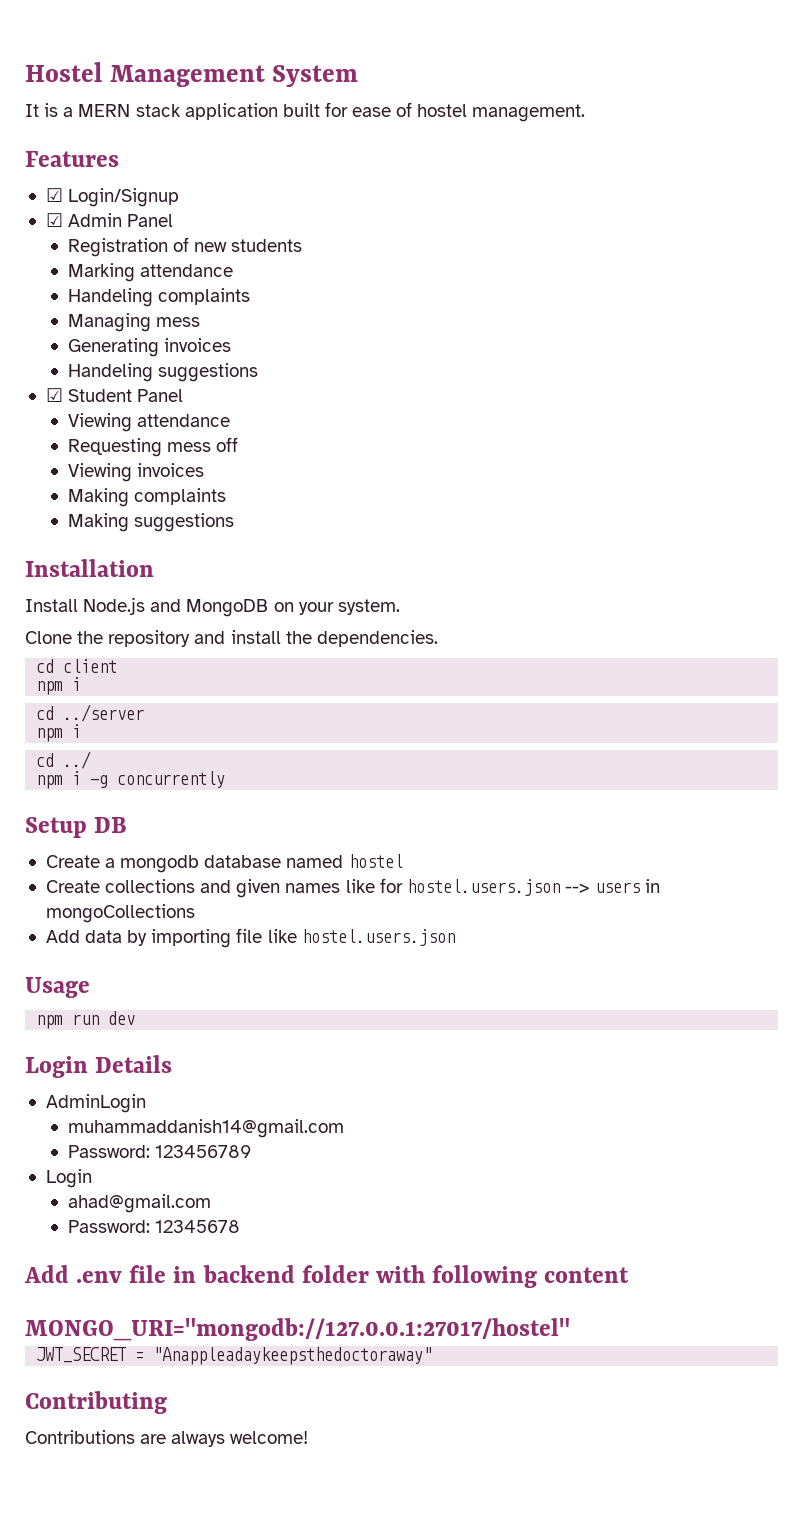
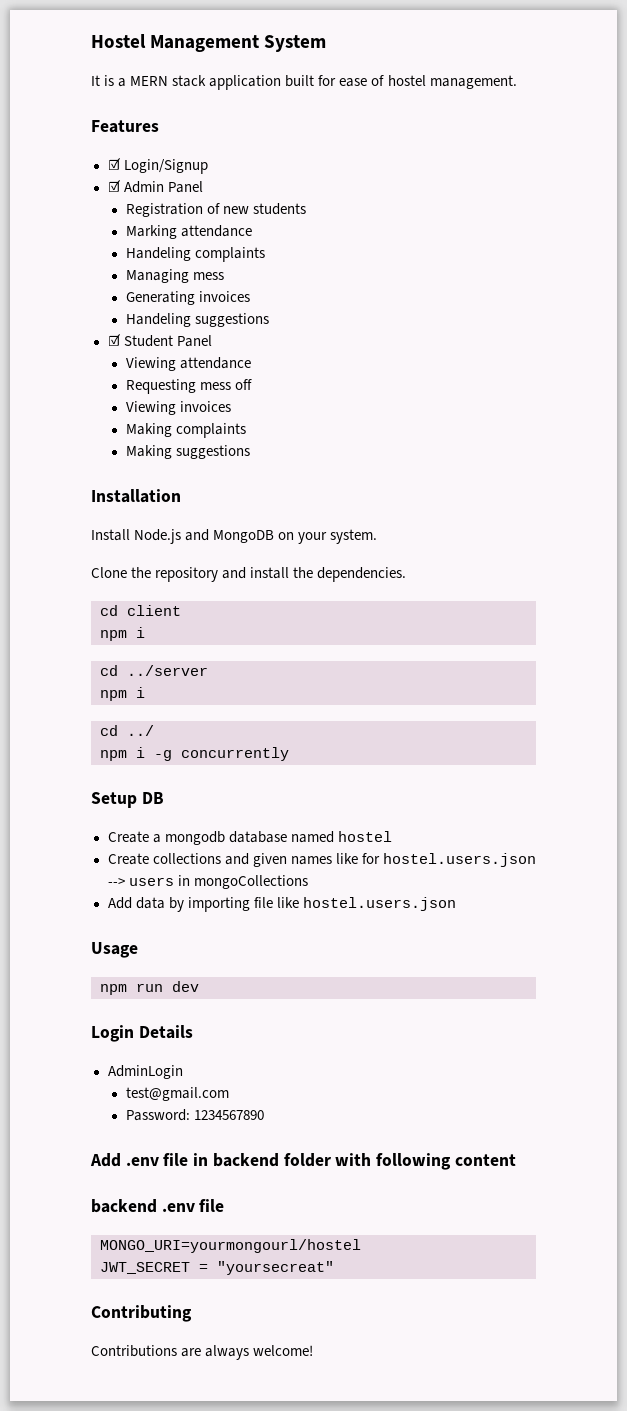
[67,1119,344,1138] [67,1145,251,1158] [45,1169,92,1188] [67,1194,211,1213] [67,1220,240,1233] muhammaddanish14@gmail.com // Password: 123456789 // Login // ahad@gmail.com // Password: 12345678 -> [125,1087,229,1101] [125,1109,264,1121] test@gmail.com // Password: 1234567890
[25,1318,570,1341] MONGO_URI="mongodb://127.0.0.1:27017/hostel" -> [91,1199,225,1213] [100,1239,361,1253] backend .env file // MONGO_URI=yourmongourl/hostel
[153,1347,433,1365] "Anappleadaykeepsthedoctoraway" -> [217,1261,334,1275] "yoursecreat"

